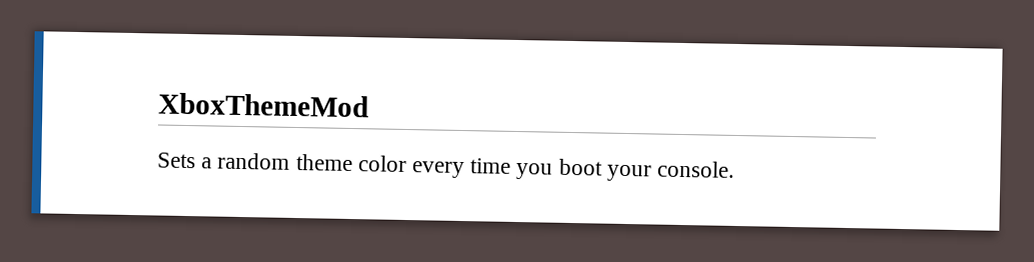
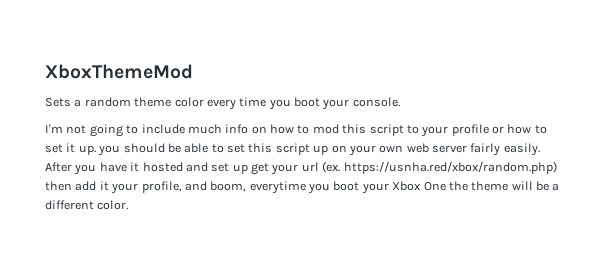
(736, 169) none -> [45,124,547,137] [45,143,540,156] [45,161,557,175] [45,181,560,194] [45,200,129,210] // I'm not going to include much info on how to mod this script to your profile or how to set it up. you should be able to set this script up on your own web server fairly easily. After you have it hosted and set up get your url (ex. https://usnha.red/xbox/random.php) then add it your profile, and boom, everytime you boot your Xbox One the theme will be a different color.

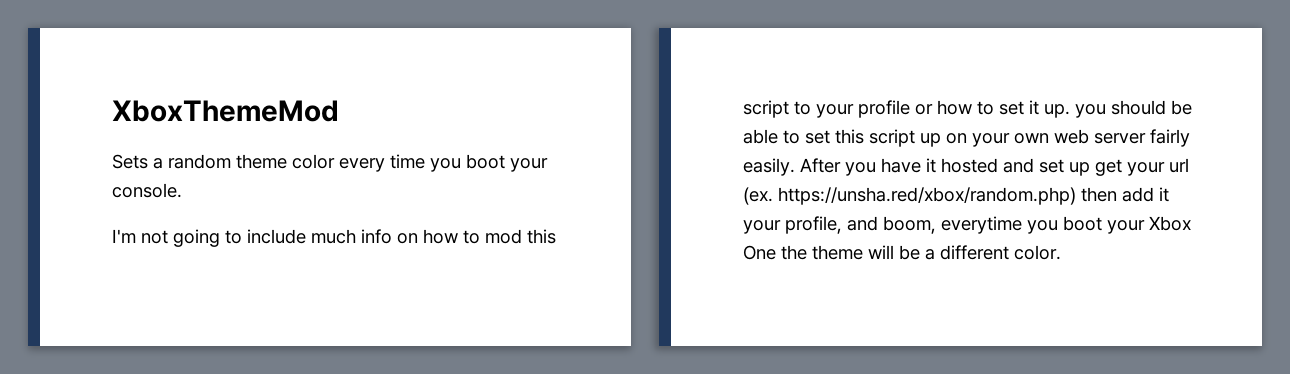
[343,161,557,174] https://usnha.red/xbox/random.php) -> [778,187,1076,205] https://unsha.red/xbox/random.php)

